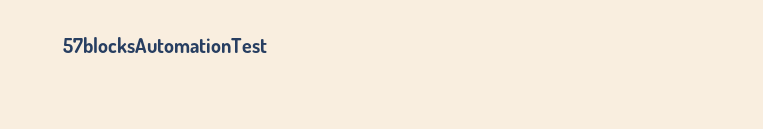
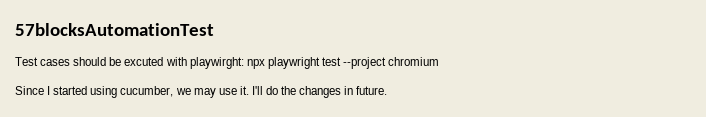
(267, 45) none -> [15,57,440,69] [15,86,388,98] // Test cases should be excuted with playwirght: npx playwright test --project chromium // Since I started using cucumber, we may use it. I'll do the changes in future.

